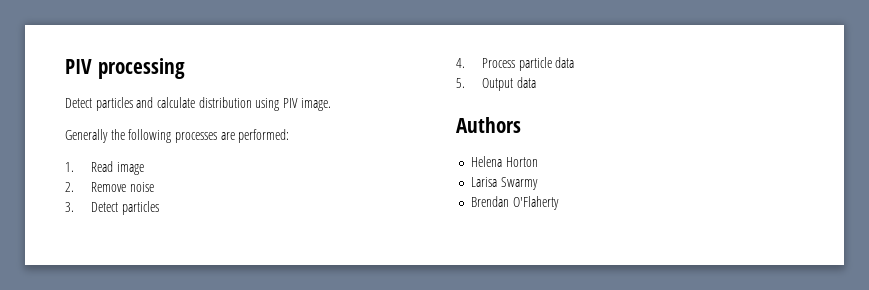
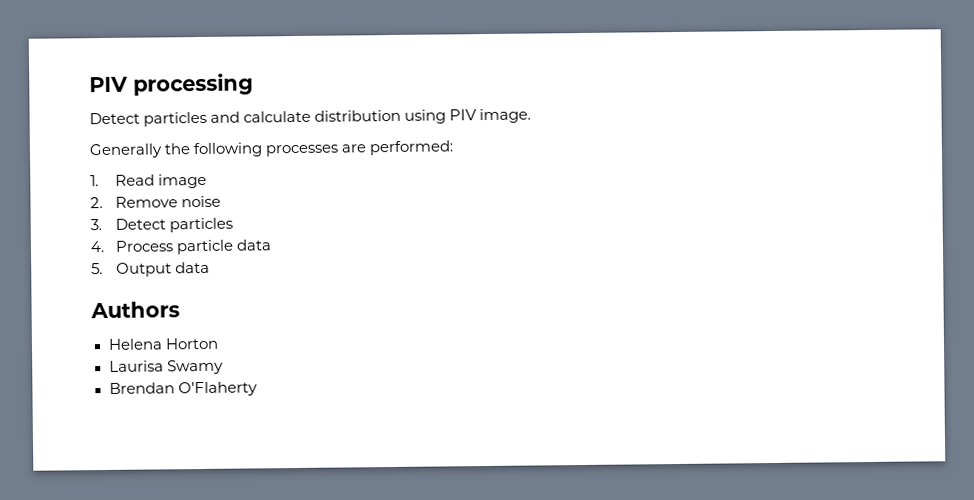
[470,177,538,190] Larisa Swarmy -> [108,359,224,375] Laurisa Swamy

